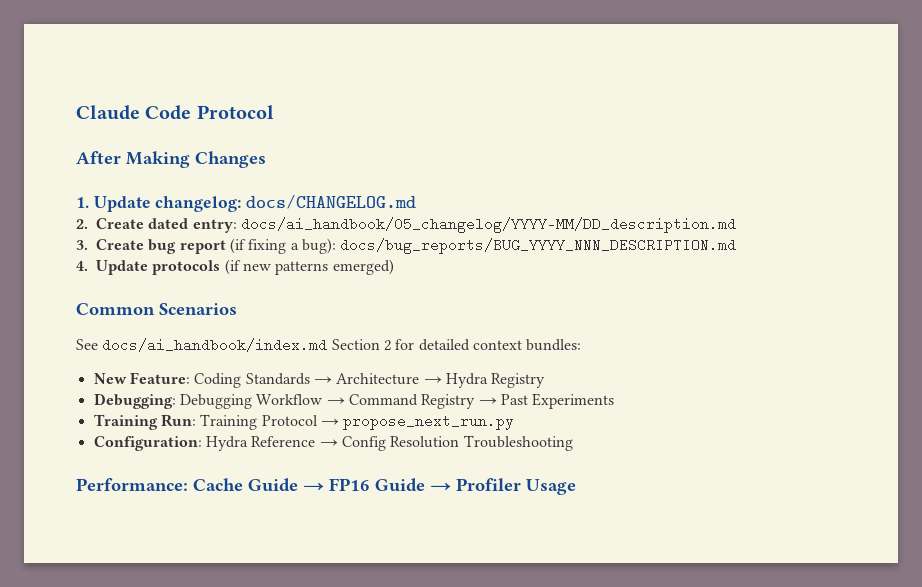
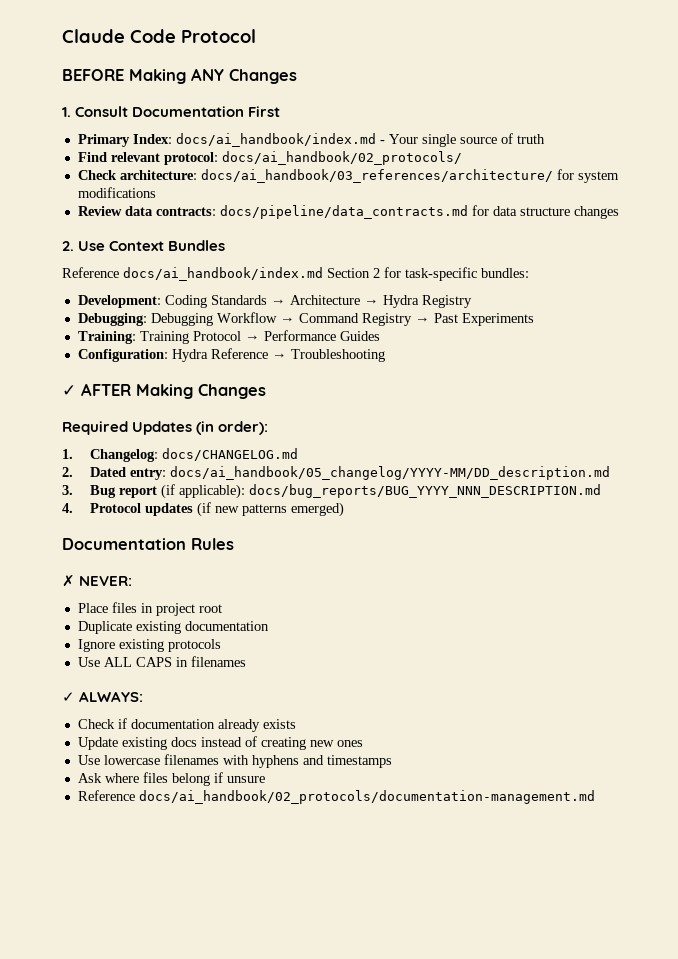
[76,151,190,168] After Making -> [62,68,224,84] BEFORE Making ANY
[93,194,417,212] [76,217,736,233] [76,238,737,254] [76,259,394,275] [76,303,237,315] [76,339,98,350] Update changelog: docs/CHANGELOG.md // 2. Create dated entry: docs/ai_handbook/05_changelog/YYYY-MM/DD_description.md // 3. Create bug report (if fixing a bug): docs/bug_reports/BUG_YYYY_NNN_DESCRIPTION.md // 4. Update protocols (if new patterns emerged) // Common Scenarios // See -> [75,106,281,117] [77,133,545,147] [77,151,462,165] [77,169,619,183] [77,187,156,198] [77,205,619,219] [62,240,226,251] [62,267,119,278] Consult Documentation First // Primary Index: docs/ai_handbook/index.md - Your single source of truth // Find relevant protocol: docs/ai_handbook/02_protocols/ // Check architecture: docs/ai_handbook/03_references/architecture/ for system modifications // Review data contracts: docs/pipeline/data_contracts.md for data structure changes // 2. Use Context Bundles // Reference
[418,339,522,351] detailed context -> [405,267,477,281] task-specific
[93,372,190,384] New Feature: -> [77,295,161,308] Development:
[93,414,196,430] Training Run: -> [77,331,136,344] Training:
[343,414,515,430] propose_next_run.py -> [263,330,380,341] Performance Guides
[341,436,460,451] Config Resolution -> (287, 356) none
[76,478,576,495] Performance: Cache Guide → FP16 Guide → Profiler Usage -> [62,383,266,399] [62,421,269,435] [62,448,299,462] [62,466,611,480] [62,484,602,499] [62,502,345,517] [62,538,234,550] [62,575,133,587] [77,602,222,616] [77,621,269,634] [77,639,221,652] [77,656,246,667] [62,691,144,702] [77,718,296,732] [77,736,363,750] [77,754,392,768] [77,772,265,786] [77,790,595,804] ✓ AFTER Making Changes // Required Updates (in order): // 1. Changelog: docs/CHANGELOG.md // 2. Dated entry: docs/ai_handbook/05_changelog/YYYY-MM/DD_description.md // 3. Bug report (if applicable): docs/bug_reports/BUG_YYYY_NNN_DESCRIPTION.md // 4. Protocol updates (if new patterns emerged) // Documentation Rules // ✗ NEVER: // Place files in project root // Duplicate existing documentation // Ignore existing protocols // Use ALL CAPS in filenames // ✓ ALWAYS: // Check if documentation already exists // Update existing docs instead of creating new ones // Use lowercase filenames with hyphens and timestamps // Ask where files belong if unsure // Reference docs/ai_handbook/02_protocols/documentation-management.md

